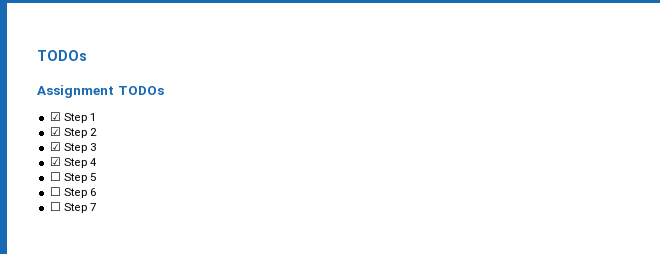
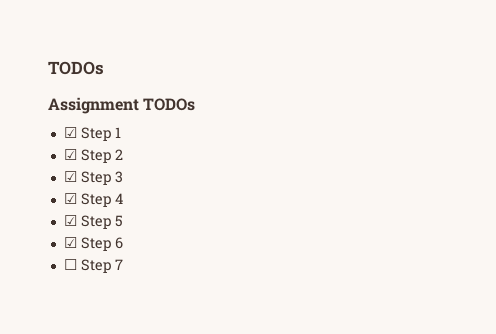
[49,172,61,181] ☐ -> [63,215,77,226] ☑
[49,187,61,196] ☐ -> [63,237,77,248] ☑

